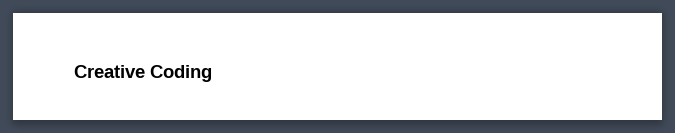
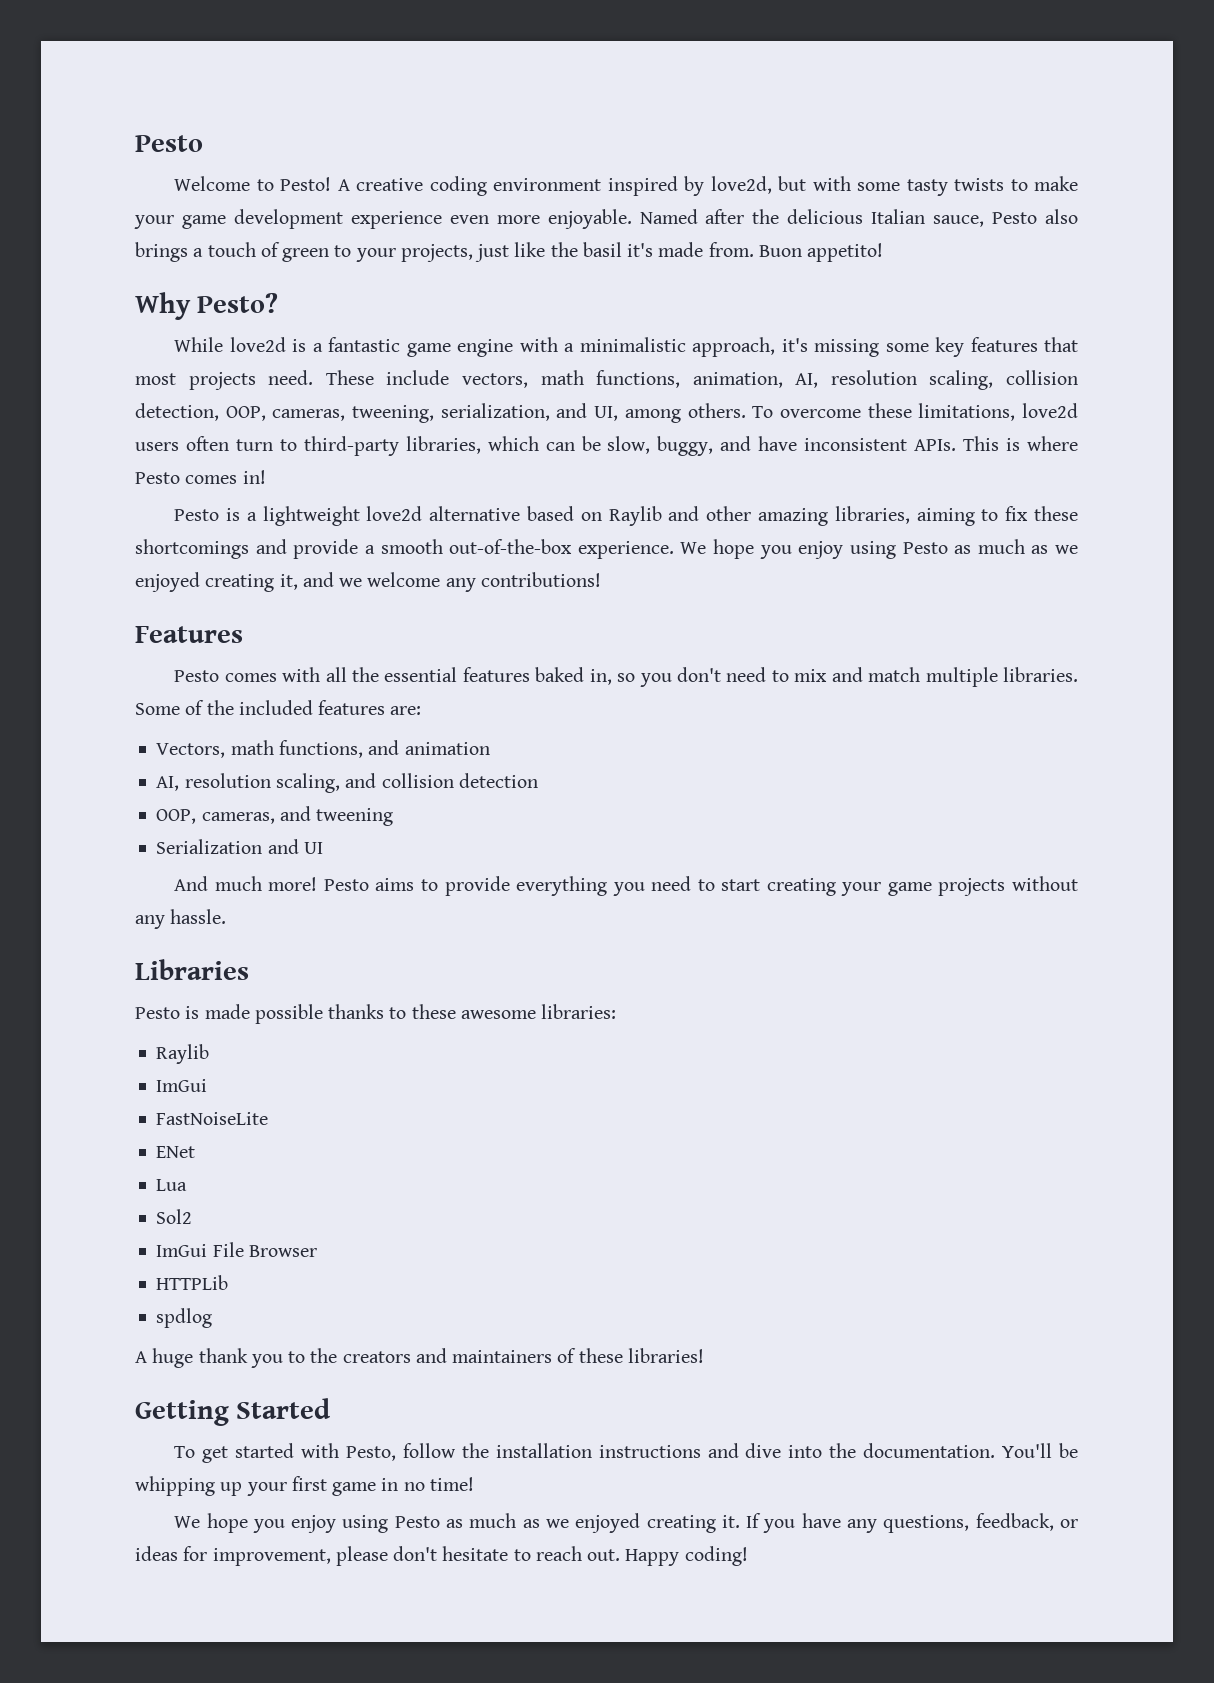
[74,65,212,82] Creative Coding -> [135,135,203,152] [174,176,1079,196] [134,209,1078,229] [135,242,884,262] [135,292,279,320] [174,337,1079,357] [135,370,1078,390] [135,403,1079,423] [135,436,1079,456] [135,470,266,484] [174,506,1079,526] [135,539,1078,559] [135,572,601,592] [135,626,243,643] [174,667,1079,687] [135,700,422,715] [156,740,490,758] [156,773,538,793] [156,806,394,826] [156,839,323,854] [174,876,1079,896] [135,909,227,929] [135,959,249,980] [135,1004,617,1024] [156,1044,210,1064] [156,1079,208,1092] [156,1112,269,1125] [156,1146,196,1158] [156,1179,188,1191] [156,1209,193,1224] [156,1242,317,1257] [156,1275,229,1290] [156,1308,213,1328] [135,1348,704,1368] [135,1398,332,1426] [174,1443,1078,1463] [135,1476,474,1496] [174,1513,1078,1533] [135,1546,748,1566] Pesto // Welcome to Pesto! A creative coding environment inspired by love2d, but with some tasty twists to make your game development experience even more enjoyable. Named after the delicious Italian sauce, Pesto also brings a touch of green to your projects, just like the basil it's made from. Buon appetito! // Why Pesto? // While love2d is a fantastic game engine with a minimalistic approach, it's missing some key features that most projects need. These include vectors, math functions, animation, AI, resolution scaling, collision detection, OOP, cameras, tweening, serialization, and UI, among others. To overcome these limitations, love2d users often turn to third-party libraries, which can be slow, buggy, and have inconsistent APIs. This is where Pesto comes in! // Pesto is a lightweight love2d alternative based on Raylib and other amazing libraries, aiming to fix these shortcomings and provide a smooth out-of-the-box experience. We hope you enjoy using Pesto as much as we enjoyed creating it, and we welcome any contributions! // Features // Pesto comes with all the essential features baked in, so you don't need to mix and match multiple libraries. Some of the included features are: // Vectors, math functions, and animation // AI, resolution scaling, and collision detection // OOP, cameras, and tweening // Serialization and UI // And much more! Pesto aims to provide everything you need to start creating your game projects without any hassle. // Libraries // Pesto is made possible thanks to these awesome libraries: // Raylib // ImGui // FastNoiseLite // ENet // Lua // Sol2 // ImGui File Browser // HTTPLib // spdlog // A huge thank you to the creators and maintainers of these libraries! // Getting Started // To get started with Pesto, follow the installation instructions and dive into the documentation. You'll be whipping up your first game in no time! // We hope you enjoy using Pesto as much as we enjoyed creating it. If you have any questions, feedback, or ideas for improvement, please don't hesitate to reach out. Happy coding!

